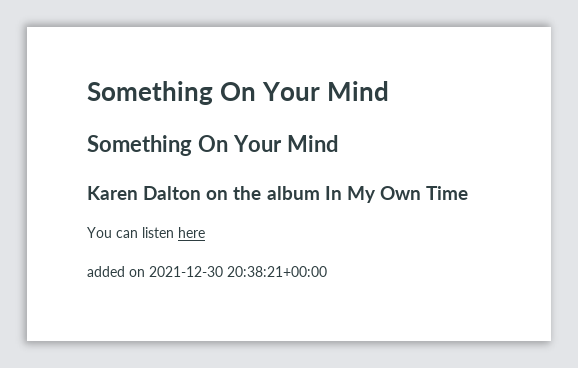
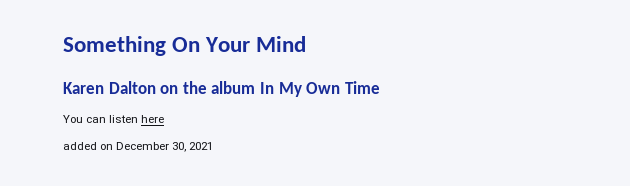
[87,81,389,105] [87,135,338,156] Something On Your Mind // Something On Your Mind -> [63,36,307,56] Something On Your Mind
[149,266,327,277] 2021-12-30 20:38:21+00:00 -> [116,142,214,152] December 30, 2021

